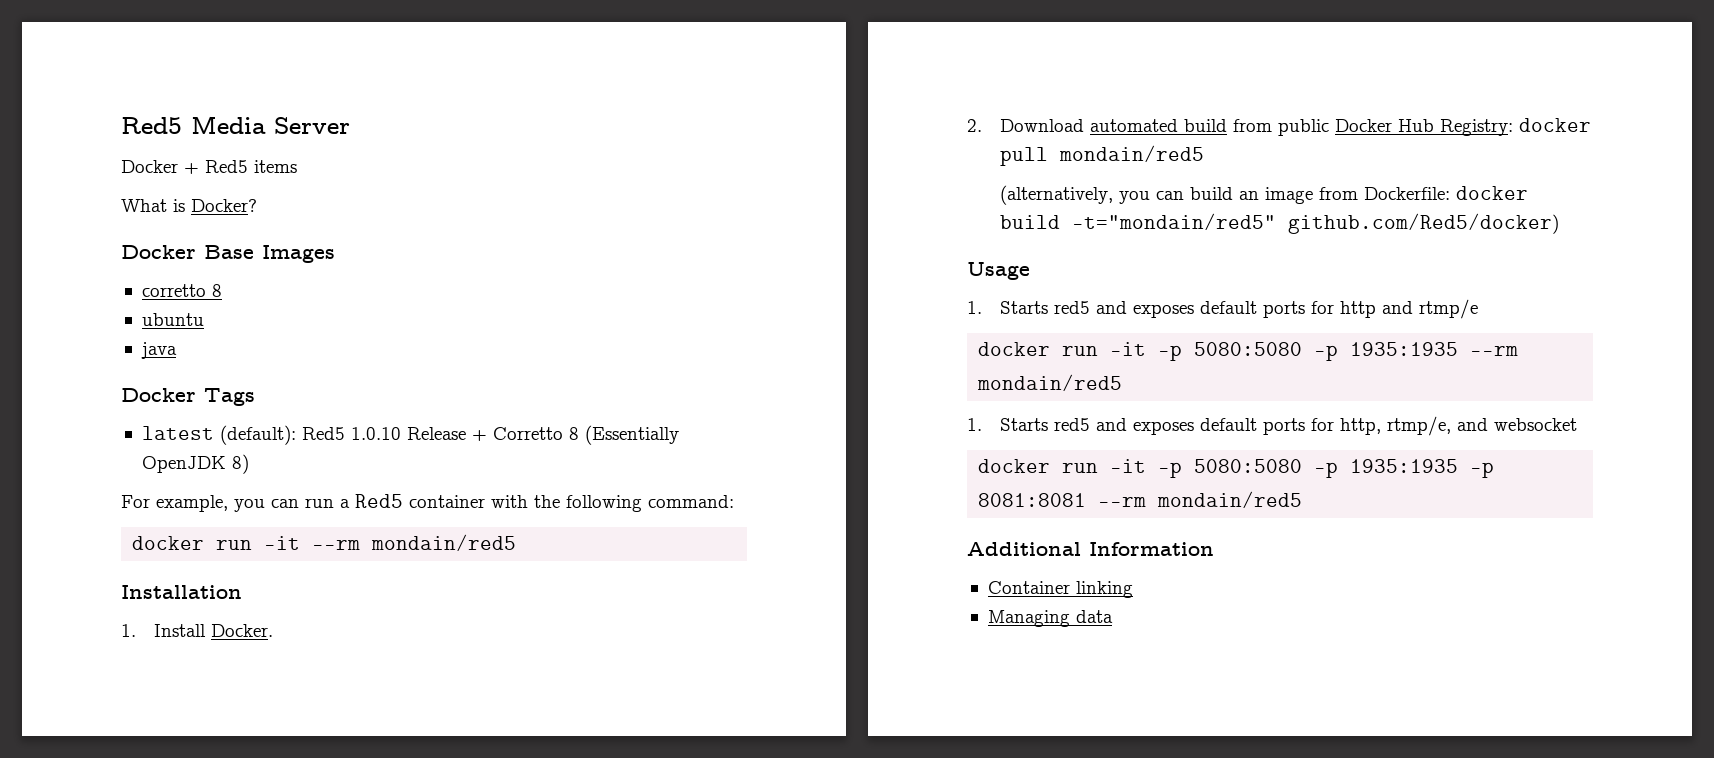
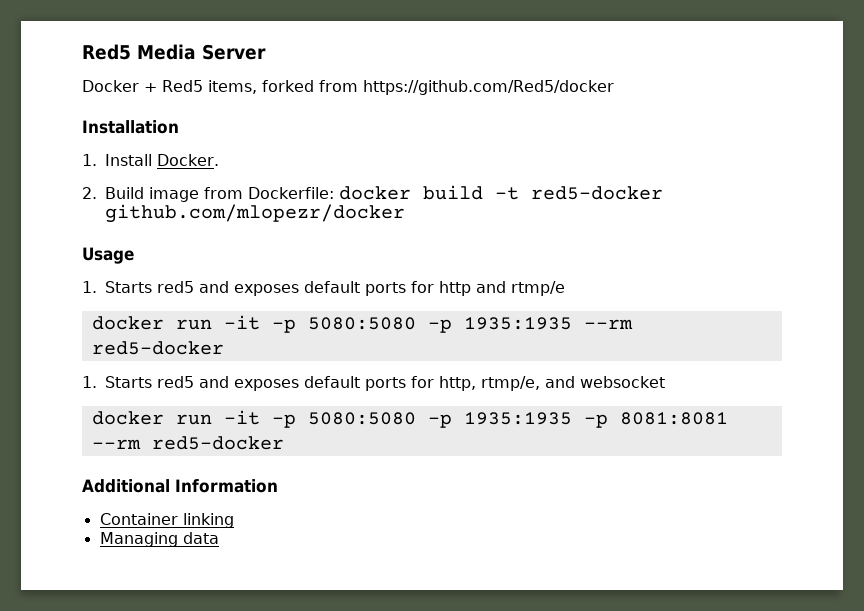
[254,160,297,173] [121,199,257,212] [121,245,335,263] [141,284,222,297] [141,313,204,326] [140,342,177,359] [121,388,255,406] [141,425,679,445] [141,454,249,474] [121,494,734,512] [132,534,517,551] items // What is Docker? // Docker Base Images // corretto 8 // ubuntu // java // Docker Tags // latest (default): Red5 1.0.10 Release + Corretto 8 (Essentially OpenJDK 8) // For example, you can run a Red5 container with the following command: // docker run -it --rm mondain/red5 -> [208,80,614,95] items, forked from https://github.com/Red5/docker
[999,118,1591,136] [999,145,1204,166] [999,185,1259,205] Download automated build from public Docker Hub Registry: docker pull mondain/red5 // (alternatively, you can build an -> [105,187,145,199] Build
[1071,213,1559,234] -t="mondain/red5" github.com/Red5/docker) -> [495,186,664,200] [105,204,406,223] -t red5-docker github.com/mlopezr/docker
[977,374,1123,391] mondain/red5 -> [91,341,224,355] red5-docker
[1157,491,1303,508] mondain/red5 -> [151,436,284,450] red5-docker

